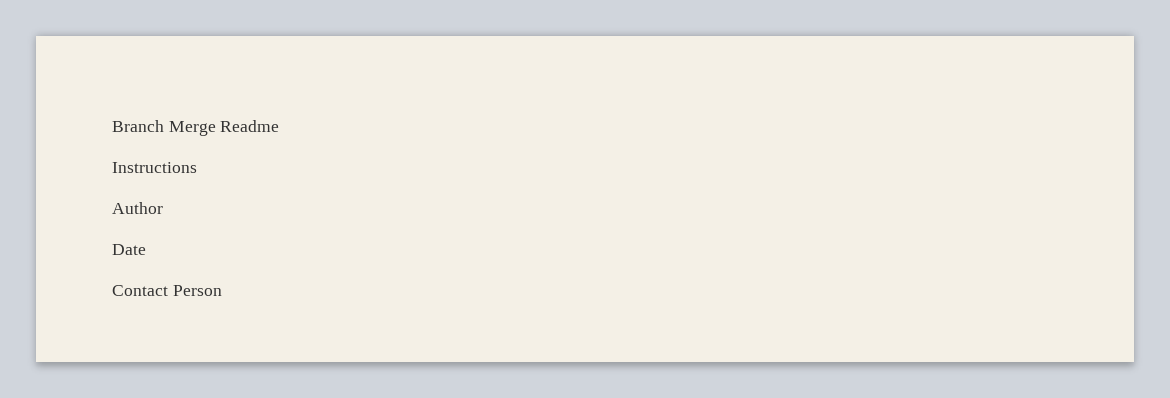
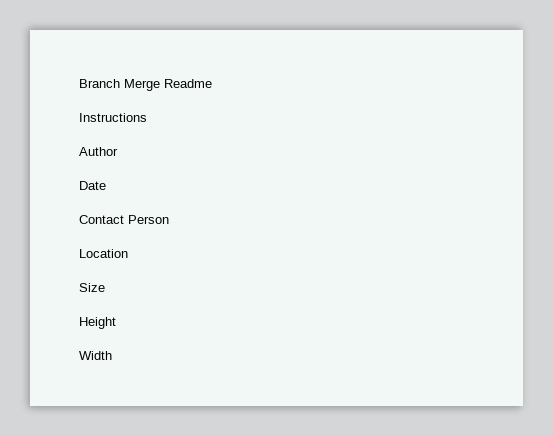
(222, 290) none -> [79,249,128,258] [79,283,105,292] [79,317,116,329] [79,351,112,360] // Location // Size // Height // Width

